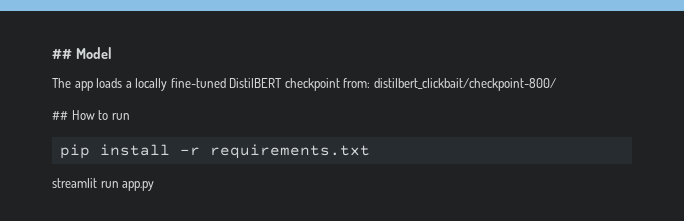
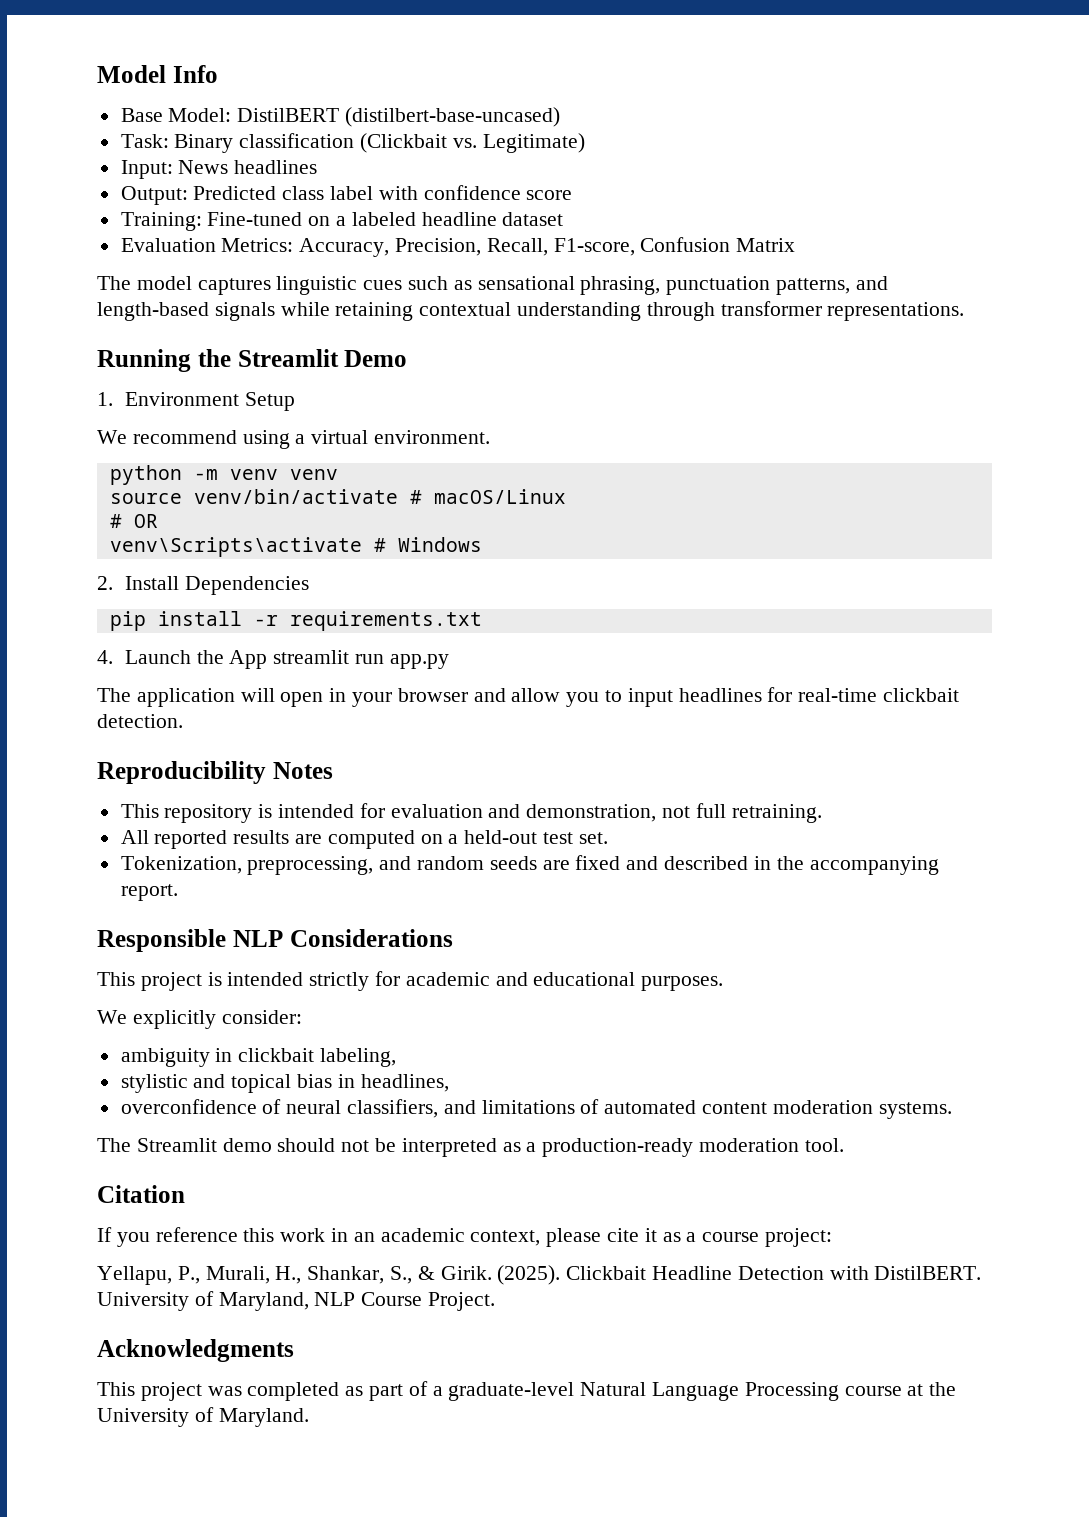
[52,49,72,59] ## -> (97, 74) none
[52,78,556,91] [52,110,130,120] // The app loads a locally fine-tuned DistilBERT checkpoint from: distilbert_clickbait/checkpoint-800/ // ## How to run -> [172,65,218,83] [120,107,561,127] [120,133,585,153] [120,160,318,179] [120,185,573,205] [120,212,564,231] [120,237,796,257] [97,276,888,295] [97,301,965,321] [97,349,408,372] [97,392,295,411] [97,430,491,449] [109,465,338,485] [109,489,566,504] [109,514,158,528] [109,537,482,557] [97,576,309,595] Info // Base Model: DistilBERT (distilbert-base-uncased) // Task: Binary classification (Clickbait vs. Legitimate) // Input: News headlines // Output: Predicted class label with confidence score // Training: Fine-tuned on a labeled headline dataset // Evaluation Metrics: Accuracy, Precision, Recall, F1-score, Confusion Matrix // The model captures linguistic cues such as sensational phrasing, punctuation patterns, and length-based signals while retaining contextual understanding through transformer representations. // Running the Streamlit Demo // 1. Environment Setup // We recommend using a virtual environment. // python -m venv venv // source venv/bin/activate # macOS/Linux // # OR // venv\Scripts\activate # Windows // 2. Install Dependencies
(370, 151) none -> [97,650,268,669] 4. Launch the App
(155, 186) none -> [97,687,960,707] [97,714,183,728] [97,761,333,784] [120,803,822,823] [120,830,608,849] [120,855,939,875] [120,884,178,901] [97,929,453,952] [97,971,724,991] [97,1010,302,1029] [120,1048,397,1067] [120,1074,449,1093] [120,1099,952,1119] [97,1138,844,1157] [97,1185,185,1203] [97,1227,833,1247] [97,1265,982,1285] [97,1291,496,1311] [97,1339,294,1362] [97,1381,957,1401] [97,1407,309,1427] // The application will open in your browser and allow you to input headlines for real-time clickbait detection. // Reproducibility Notes // This repository is intended for evaluation and demonstration, not full retraining. // All reported results are computed on a held-out test set. // Tokenization, preprocessing, and random seeds are fixed and described in the accompanying report. // Responsible NLP Considerations // This project is intended strictly for academic and educational purposes. // We explicitly consider: // ambiguity in clickbait labeling, // stylistic and topical bias in headlines, // overconfidence of neural classifiers, and limitations of automated content moderation systems. // The Streamlit demo should not be interpreted as a production-ready moderation tool. // Citation // If you reference this work in an academic context, please cite it as a course project: // Yellapu, P., Murali, H., Shankar, S., & Girik. (2025). Clickbait Headline Detection with DistilBERT. University of Maryland, NLP Course Project. // Acknowledgments // This project was completed as part of a graduate-level Natural Language Processing course at the University of Maryland.

